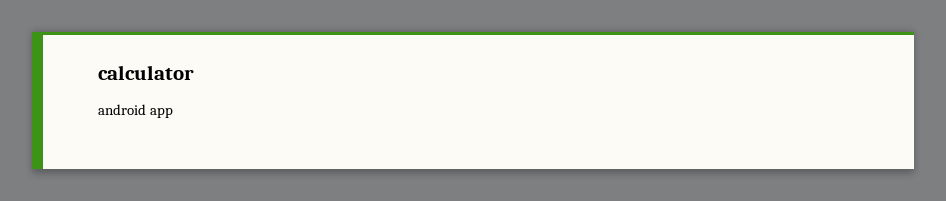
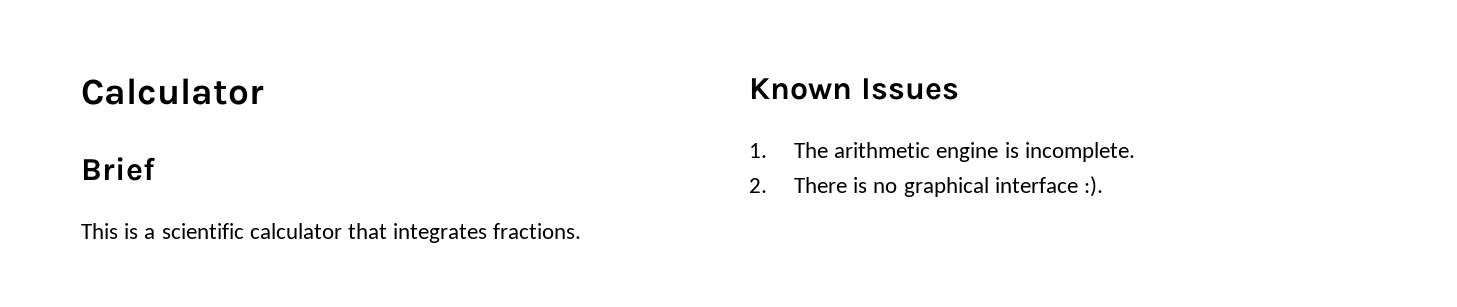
[98,65,194,80] [98,104,173,118] calculator // android app -> [81,78,264,105] [81,157,155,181] [81,223,582,243] [749,78,959,100] [749,142,1135,162] [749,176,1104,197] Calculator // Brief // This is a scientific calculator that integrates fractions. // Known Issues // 1. The arithmetic engine is incomplete. // 2. There is no graphical interface :).

